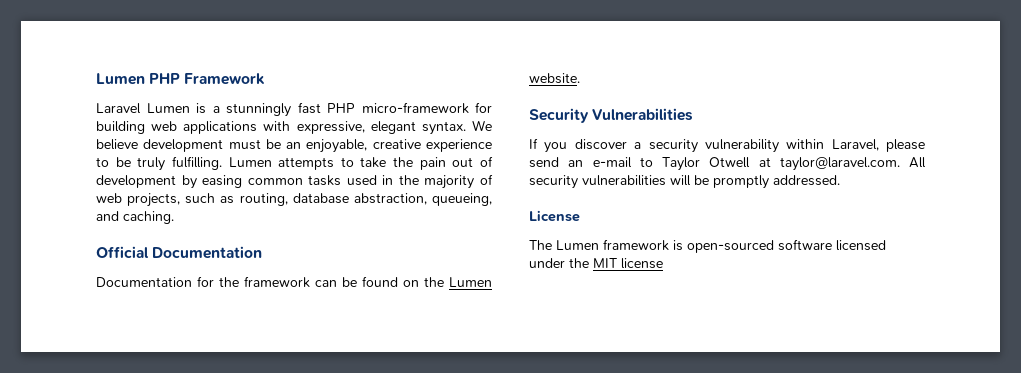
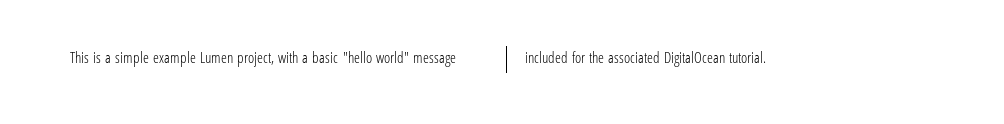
[96,73,266,85] [96,102,492,117] [96,120,493,135] [96,139,492,153] [96,156,493,171] [96,174,493,189] [96,193,492,207] [96,211,174,224] [96,246,263,259] [96,276,492,288] [529,73,580,84] [529,108,694,123] [529,138,925,153] [529,157,926,171] [529,175,840,189] [529,210,580,222] [529,239,886,253] [529,258,663,269] Lumen PHP Framework // Laravel Lumen is a stunningly fast PHP micro-framework for building web applications with expressive, elegant syntax. We believe development must be an enjoyable, creative experience to be truly fulfilling. Lumen attempts to take the pain out of development by easing common tasks used in the majority of web projects, such as routing, database abstraction, queueing, and caching. // Official Documentation // Documentation for the framework can be found on the Lumen website. // Security Vulnerabilities // If you discover a security vulnerability within Laravel, please send an e-mail to Taylor Otwell at taylor@laravel.com. All security vulnerabilities will be promptly addressed. // License // The Lumen framework is open-sourced software licensed under the MIT license -> [70,51,767,67] This is a simple example Lumen project, with a basic "hello world" message included for the associated DigitalOcean tutorial.

